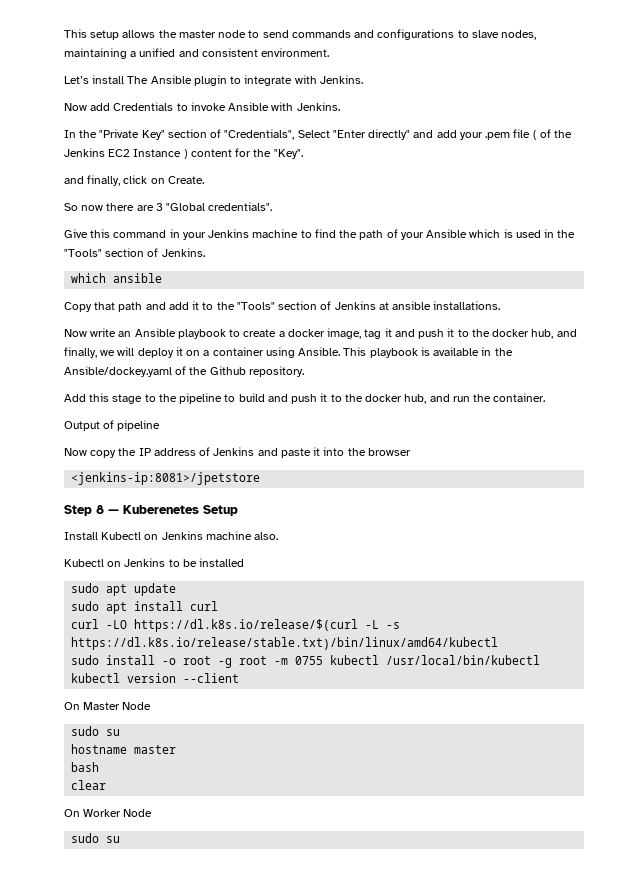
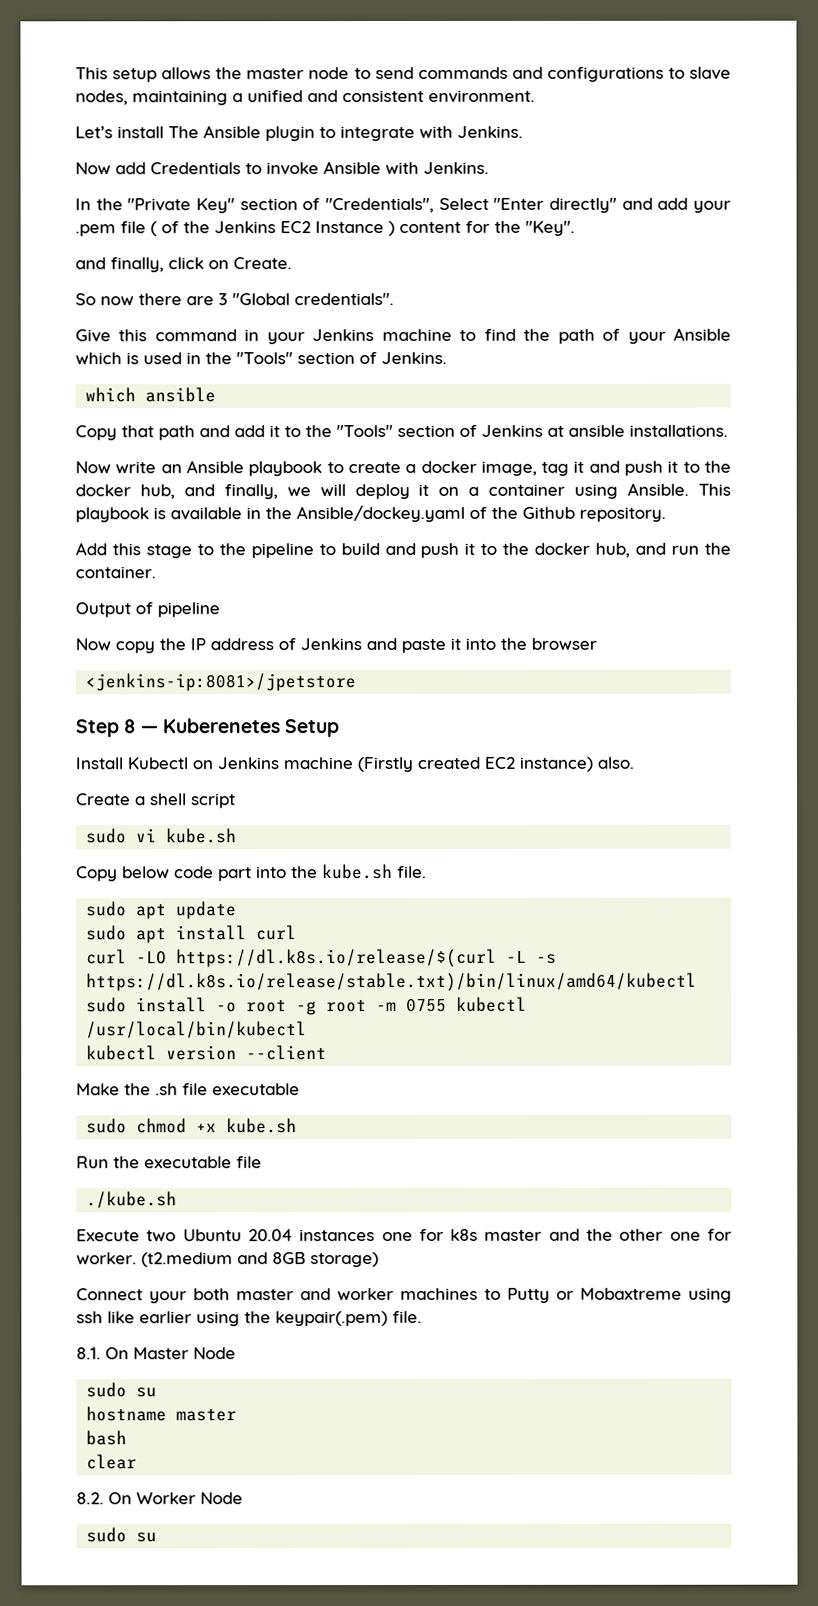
[254,532,279,540] [64,558,245,567] also. // Kubectl on Jenkins to be installed -> [357,756,634,773] [75,793,236,809] [86,828,238,844] [76,864,427,882] (Firstly created EC2 instance) also. // Create a shell script // sudo vi kube.sh // Copy below code part into the kube.sh file.
(240, 678) none -> [76,1083,300,1096] [86,1118,298,1134] [76,1156,262,1169] [86,1191,178,1209] [76,1228,732,1242] [76,1252,379,1268] [76,1287,732,1304] [76,1310,422,1327] [76,1347,101,1360] Make the .sh file executable // sudo chmod +x kube.sh // Run the executable file // ./kube.sh // Execute two Ubuntu 20.04 instances one for k8s master and the other one for worker. (t2.medium and 8GB storage) // Connect your both master and worker machines to Putty or Mobaxtreme using ssh like earlier using the keypair(.pem) file. // 8.1.
(107, 785) none -> [76,1492,104,1505] 8.2.

